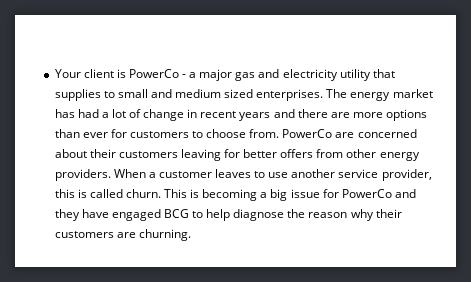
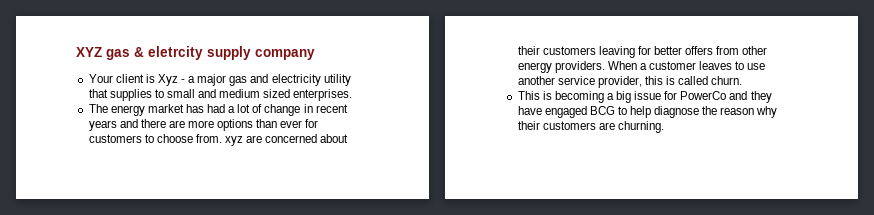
(54, 73) none -> [76,46,315,60] XYZ gas & eletrcity supply company //
[128,69,179,78] PowerCo -> [157,74,178,86] Xyz
(324, 95) none -> (353, 95) //
[282,129,333,138] PowerCo -> [225,136,244,146] xyz
(161, 193) none -> (743, 80) //

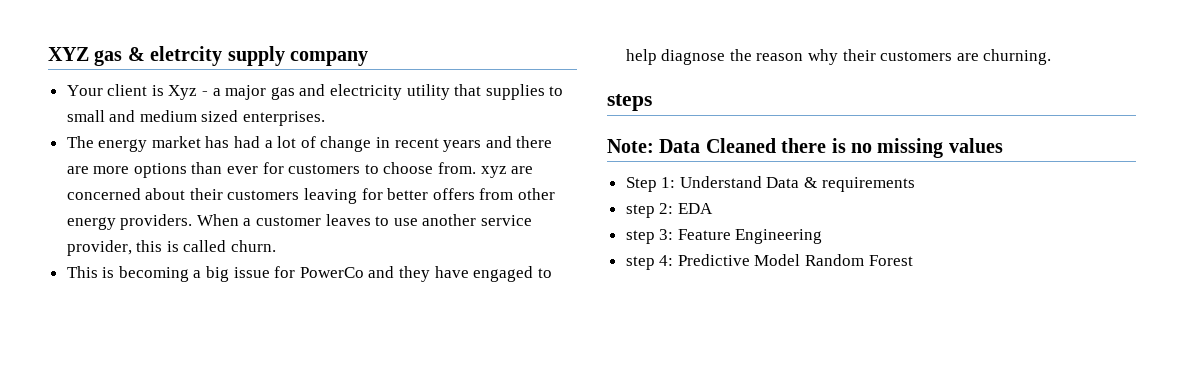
[589,106,615,115] BCG -> (534, 274) none
(664, 127) none -> [607,94,652,111] [607,138,1003,158] [625,176,915,192] [625,203,713,218] [625,229,823,244] [625,254,913,270] // steps // Note: Data Cleaned there is no missing values // Step 1: Understand Data & requirements // step 2: EDA // step 3: Feature Engineering // step 4: Predictive Model Random Forest

